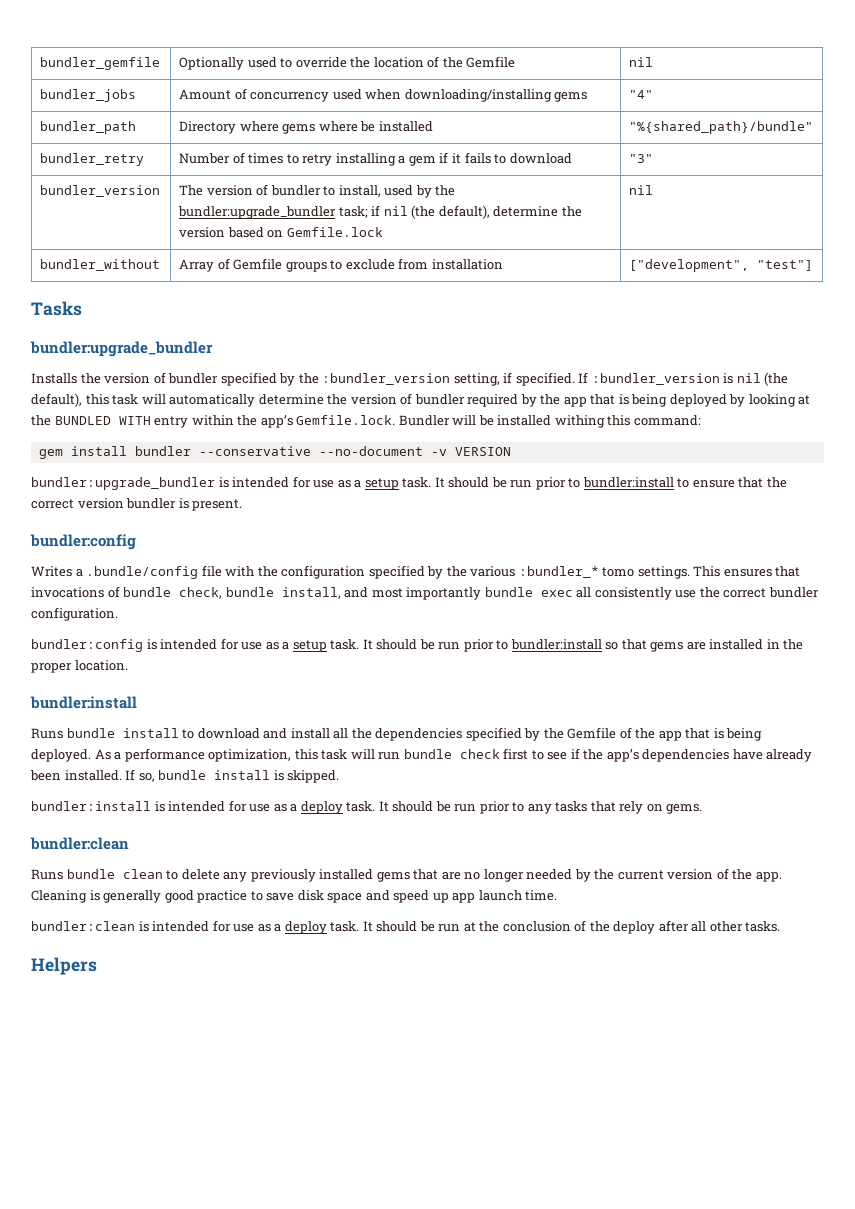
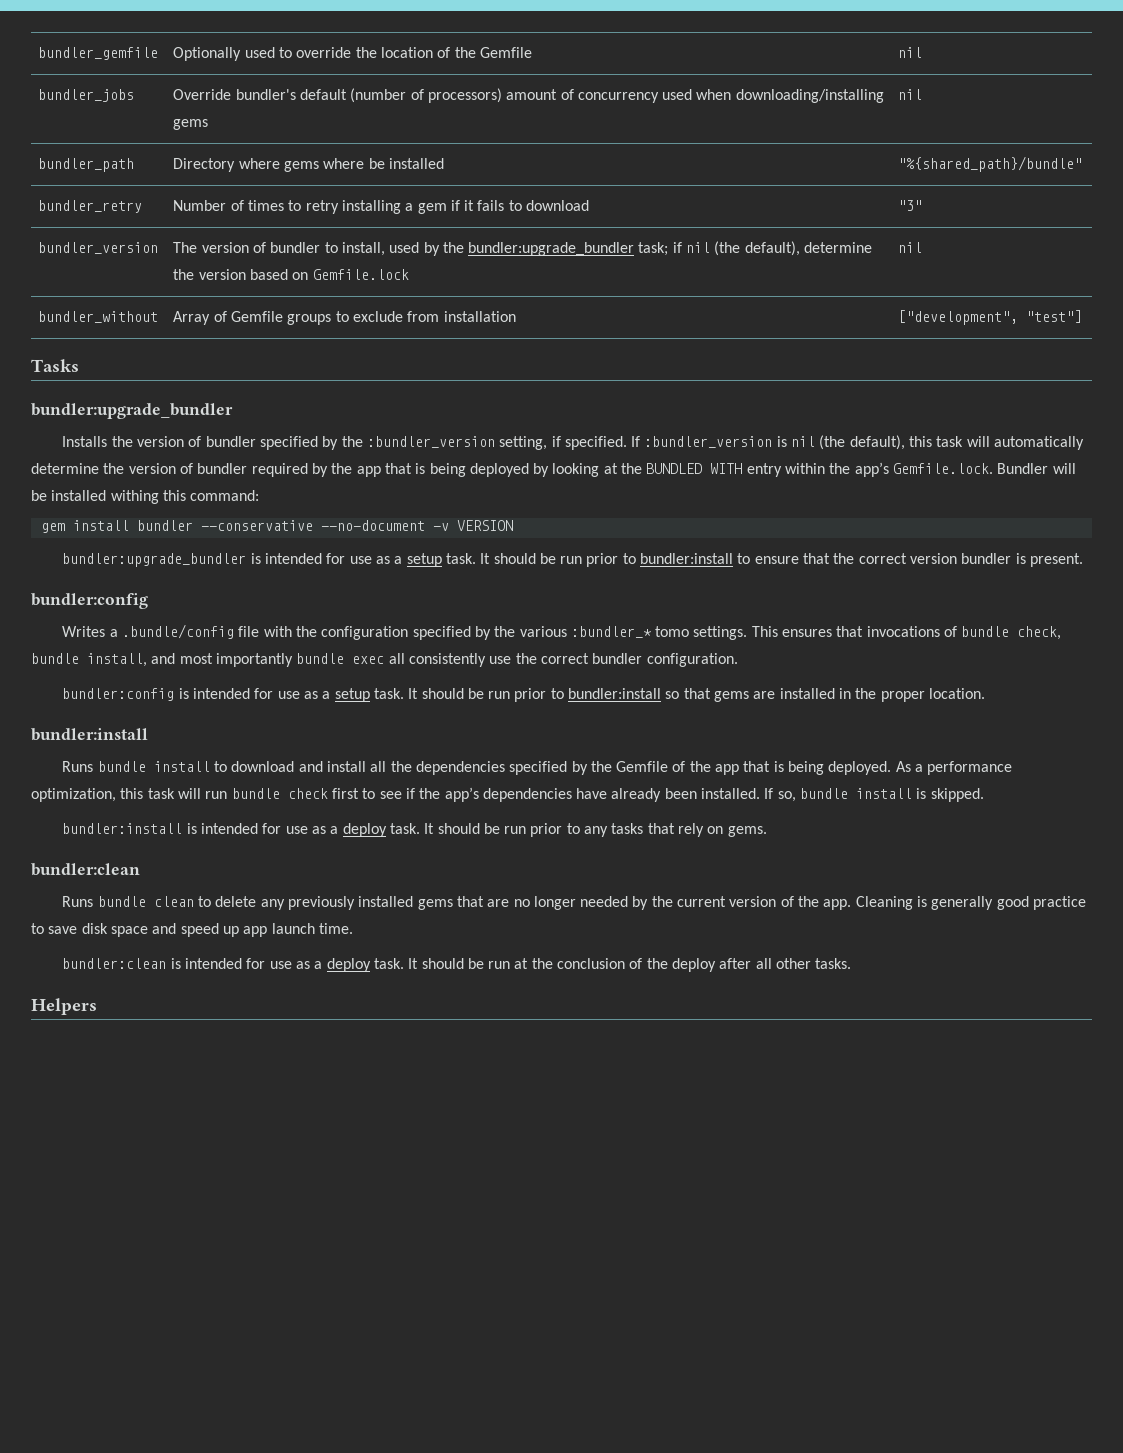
[179,89,232,100] Amount -> [173,88,558,103] Override bundler's default (number of processors) amount
[629,90,654,99] "4" -> [898,89,923,100] nil

